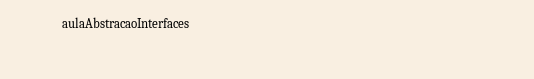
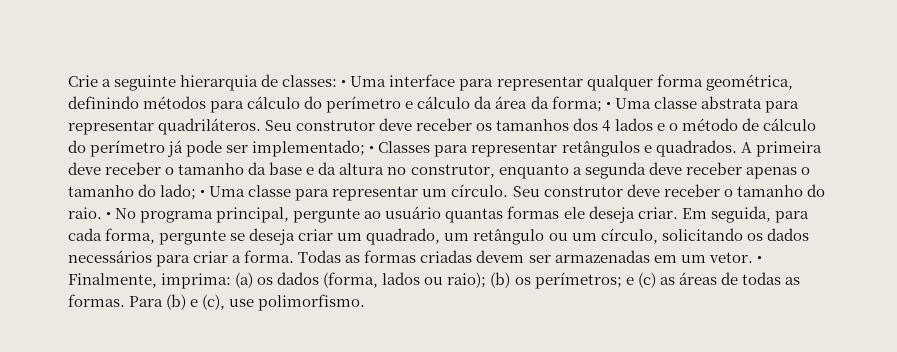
[62,17,189,28] aulaAbstracaoInterfaces -> [68,74,793,91] [68,96,799,113] [68,118,816,135] [68,140,822,157] [68,162,810,179] [68,184,825,201] [68,206,809,223] [68,228,809,245] [68,250,762,267] [68,272,800,289] [68,294,366,311] Crie a seguinte hierarquia de classes: • Uma interface para representar qualquer forma geométrica, definindo métodos para cálculo do perímetro e cálculo da área da forma; • Uma classe abstrata para representar quadriláteros. Seu construtor deve receber os tamanhos dos 4 lados e o método de cálculo do perímetro já pode ser implementado; • Classes para representar retângulos e quadrados. A primeira deve receber o tamanho da base e da altura no construtor, enquanto a segunda deve receber apenas o tamanho do lado; • Uma classe para representar um círculo. Seu construtor deve receber o tamanho do raio. • No programa principal, pergunte ao usuário quantas formas ele deseja criar. Em seguida, para cada forma, pergunte se deseja criar um quadrado, um retângulo ou um círculo, solicitando os dados necessários para criar a forma. Todas as formas criadas devem ser armazenadas em um vetor. • Finalmente, imprima: (a) os dados (forma, lados ou raio); (b) os perímetros; e (c) as áreas de todas as formas. Para (b) e (c), use polimorfismo.

